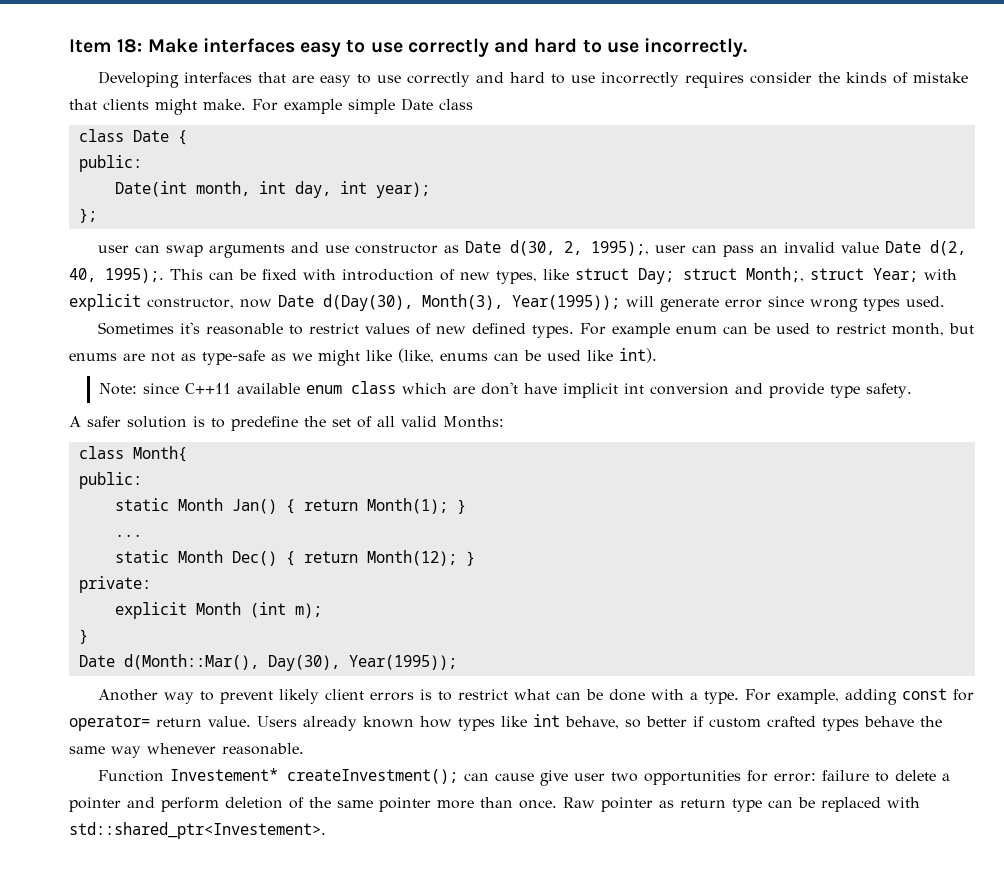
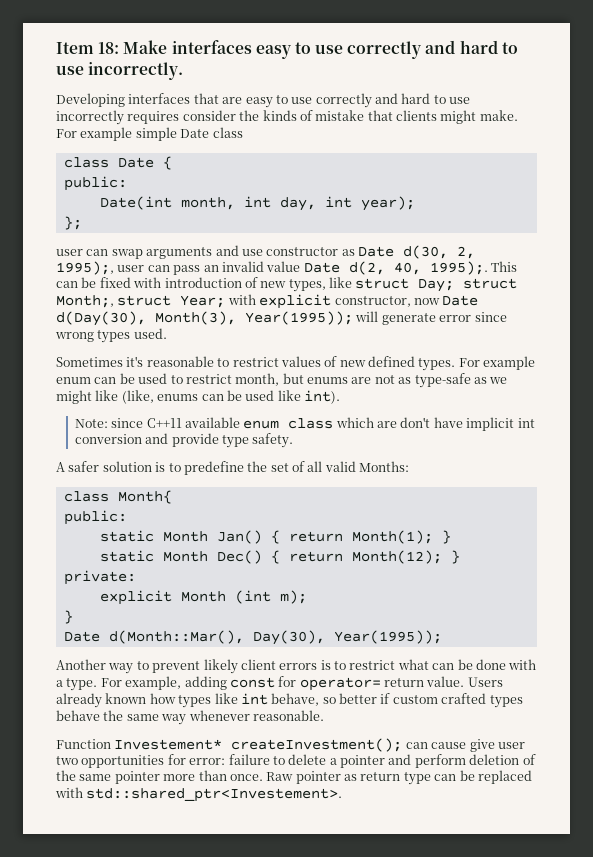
[114,534,142,537] // ... -> (451, 537) none

